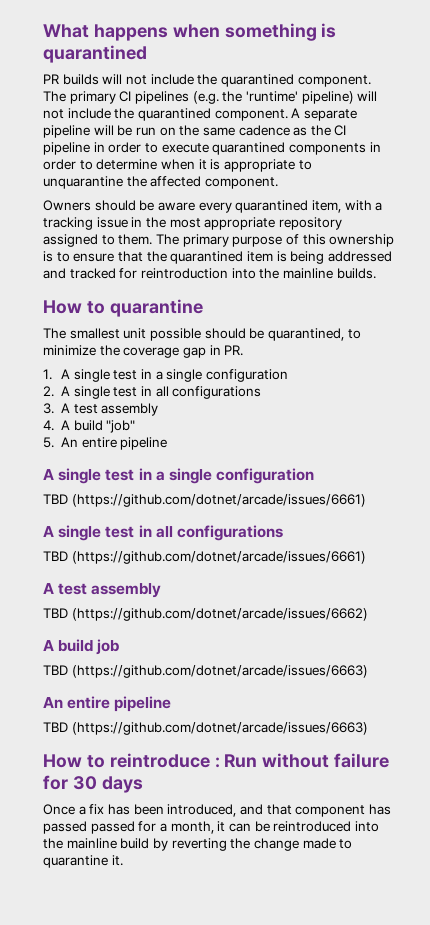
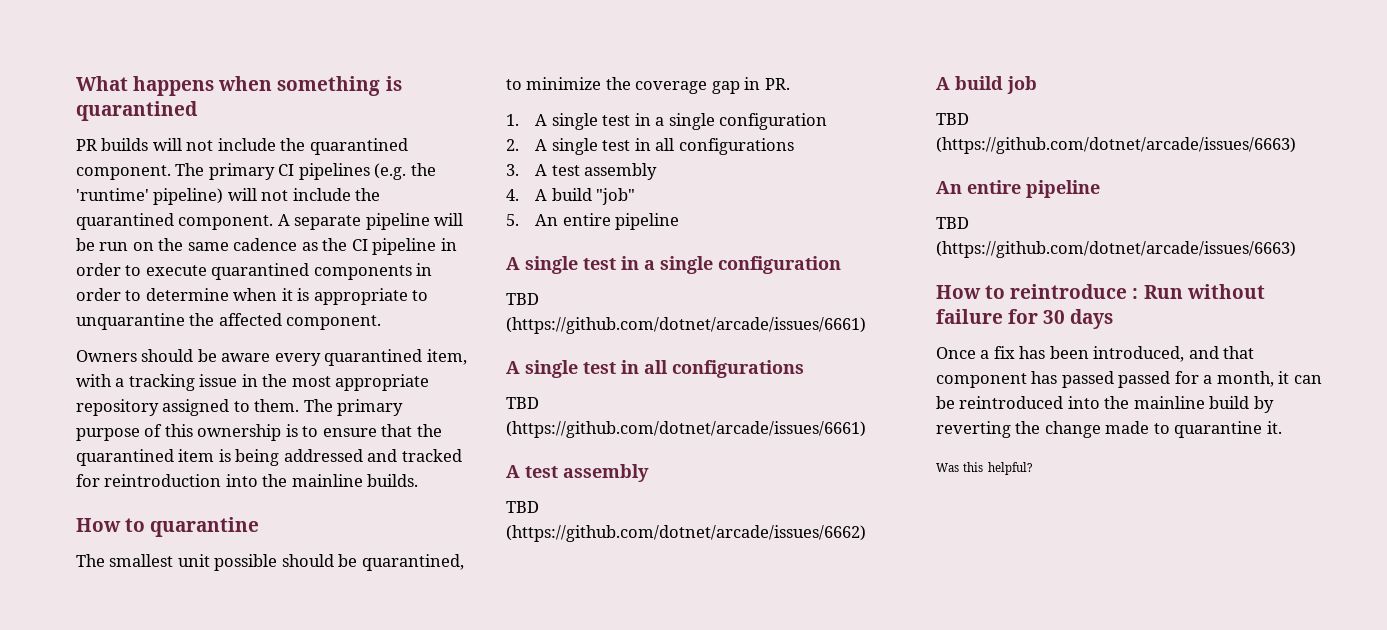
(123, 860) none -> [936,462,1033,475] // Was this helpful?

